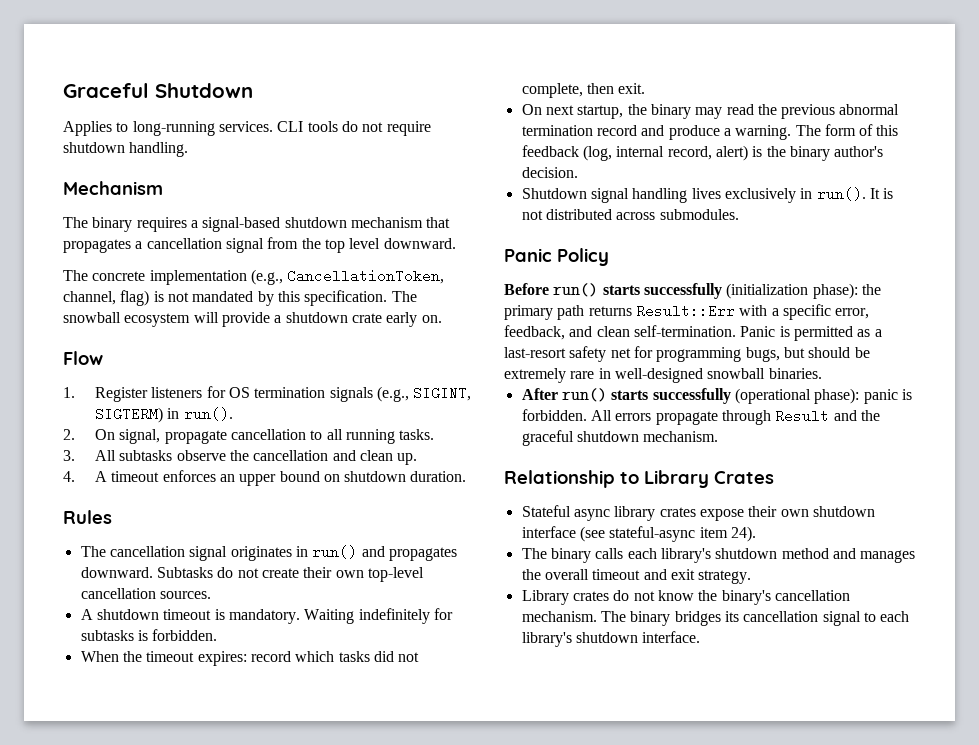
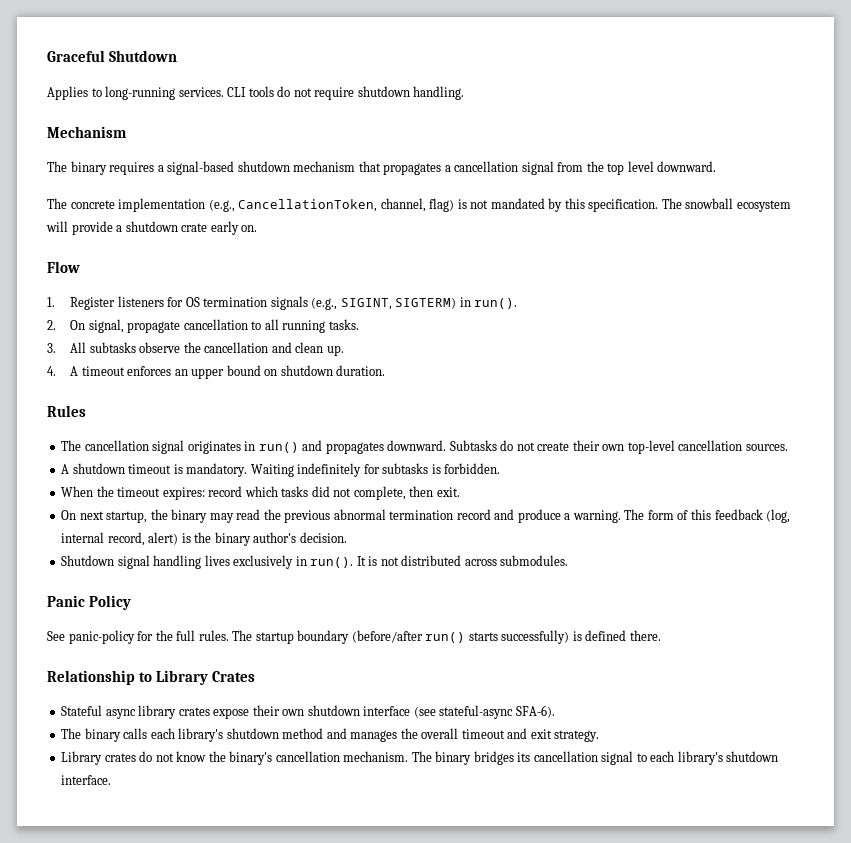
[504,283,881,299] [504,304,870,320] [504,325,882,341] [504,346,870,362] [504,368,822,383] [521,388,912,404] [521,409,880,425] [521,430,719,446] Before run() starts successfully (initialization phase): the primary path returns Result::Err with a specific error, feedback, and clean self-termination. Panic is permitted as a last-resort safety net for programming bugs, but should be extremely rare in well-designed snowball binaries. // After run() starts successfully (operational phase): panic is forbidden. All errors propagate through Result and the graceful shutdown mechanism. -> [47,630,661,644] See panic-policy for the full rules. The startup boundary (before/after run() starts successfully) is defined there.
[699,526,756,542] item 24). -> [515,705,555,718] SFA-6).

